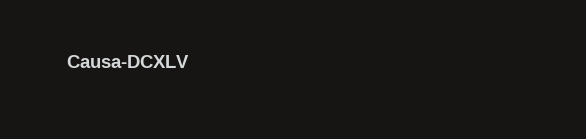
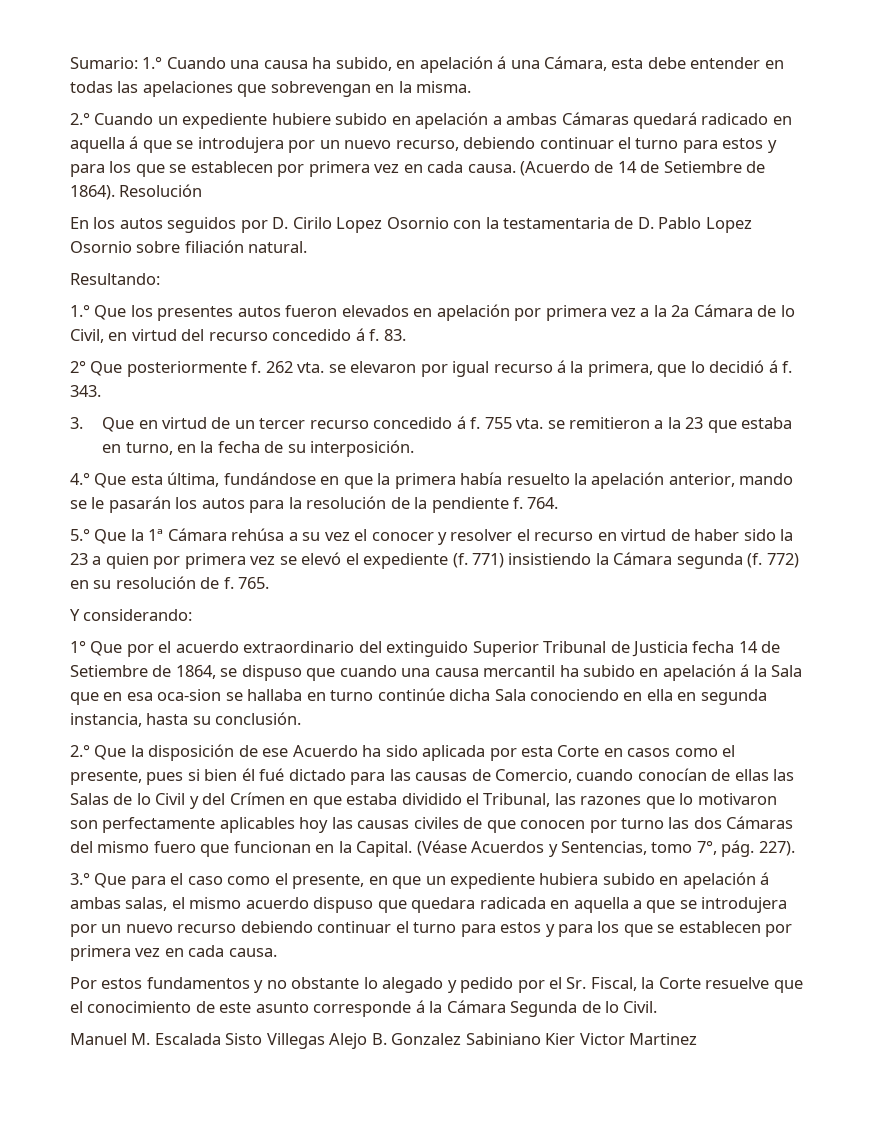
[67,55,189,68] Causa-DCXLV -> [70,56,784,73] [70,81,472,97] [70,112,792,129] [70,136,777,153] [70,161,766,177] [70,184,203,200] [70,217,752,233] [70,240,308,253] [70,273,160,285] [70,304,795,321] [70,328,406,343] [70,360,793,377] [70,385,101,397] [70,416,793,433] [102,440,415,457] [70,472,794,489] [70,496,559,513] [70,528,794,545] [70,552,799,569] [70,576,270,589] [70,609,193,621] [70,640,781,657] [70,664,803,681] [70,688,767,705] [70,712,302,727] [70,744,736,761] [70,768,795,785] [70,792,777,809] [70,816,794,833] [70,840,795,857] [70,872,770,889] [70,897,788,913] [70,921,793,937] [70,945,277,961] [70,977,803,993] [70,1000,658,1017] [70,1033,698,1049] Sumario: 1.° Cuando una causa ha subido, en apelación á una Cámara, esta debe entender en todas las apelaciones que sobrevengan en la misma. // 2.° Cuando un expediente hubiere subido en apelación a ambas Cámaras quedará radicado en aquella á que se introdujera por un nuevo recurso, debiendo continuar el turno para estos y para los que se establecen por primera vez en cada causa. (Acuerdo de 14 de Setiembre de 1864). Resolución // En los autos seguidos por D. Cirilo Lopez Osornio con la testamentaria de D. Pablo Lopez Osornio sobre filiación natural. // Resultando: // 1.° Que los presentes autos fueron elevados en apelación por primera vez a la 2a Cámara de lo Civil, en virtud del recurso concedido á f. 83. // 2° Que posteriormente f. 262 vta. se elevaron por igual recurso á la primera, que lo decidió á f. 343. // 3. Que en virtud de un tercer recurso concedido á f. 755 vta. se remitieron a la 23 que estaba en turno, en la fecha de su interposición. // 4.° Que esta última, fundándose en que la primera había resuelto la apelación anterior, mando se le pasarán los autos para la resolución de la pendiente f. 764. // 5.° Que la 1ª Cámara rehúsa a su vez el conocer y resolver el recurso en virtud de haber sido la 23 a quien por primera vez se elevó el expediente (f. 771) insistiendo la Cámara segunda (f. 772) en su resolución de f. 765. // Y considerando: // 1° Que por el acuerdo extraordinario del extinguido Superior Tribunal de Justicia fecha 14 de Setiembre de 1864, se dispuso que cuando una causa mercantil ha subido en apelación á la Sala que en esa oca-sion se hallaba en turno continúe dicha Sala conociendo en ella en segunda instancia, hasta su conclusión. // 2.° Que la disposición de ese Acuerdo ha sido aplicada por esta Corte en casos como el presente, pues si bien él fué dictado para las causas de Comercio, cuando conocían de ellas las Salas de lo Civil y del Crímen en que estaba dividido el Tribunal, las razones que lo motivaron son perfectamente aplicables hoy las causas civiles de que conocen por turno las dos Cámaras del mismo fuero que funcionan en la Capital. (Véase Acuerdos y Sentencias, tomo 7°, pág. 227). // 3.° Que para el caso como el presente, en que un expediente hubiera subido en apelación á ambas salas, el mismo acuerdo dispuso que quedara radicada en aquella a que se introdujera por un nuevo recurso debiendo continuar el turno para estos y para los que se establecen por primera vez en cada causa. // Por estos fundamentos y no obstante lo alegado y pedido por el Sr. Fiscal, la Corte resuelve que el conocimiento de este asunto corresponde á la Cámara Segunda de lo Civil. // Manuel M. Escalada Sisto Villegas Alejo B. Gonzalez Sabiniano Kier Victor Martinez

